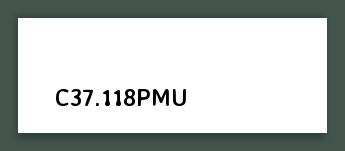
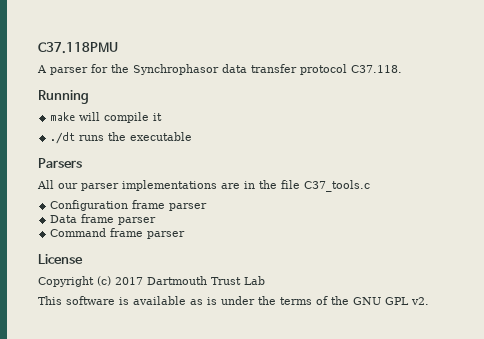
(188, 97) none -> [37,64,402,75] [38,90,89,104] [50,112,163,123] [50,132,193,144] [38,158,82,168] [37,180,370,192] [50,200,208,211] [50,214,157,225] [50,228,186,239] [38,254,83,264] [38,276,265,287] [38,296,429,305] // A parser for the Synchrophasor data transfer protocol C37.118. // Running // make will compile it // ./dt runs the executable // Parsers // All our parser implementations are in the file C37_tools.c // Configuration frame parser // Data frame parser // Command frame parser // License // Copyright (c) 2017 Dartmouth Trust Lab // This software is available as is under the terms of the GNU GPL v2.

